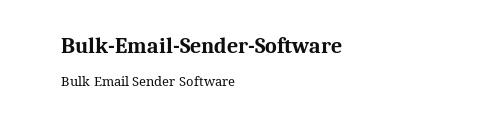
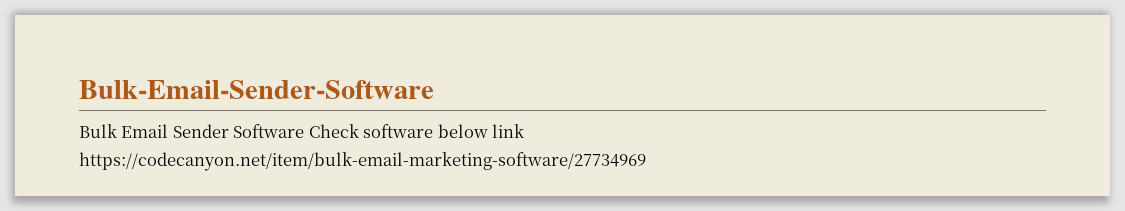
(235, 81) none -> [308,124,525,138] [79,152,646,171] Check software below link https://codecanyon.net/item/bulk-email-marketing-software/27734969

